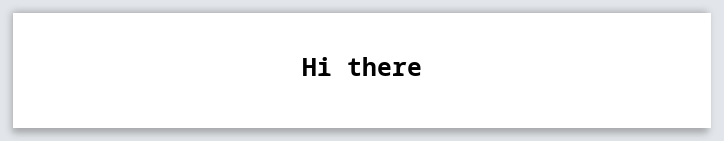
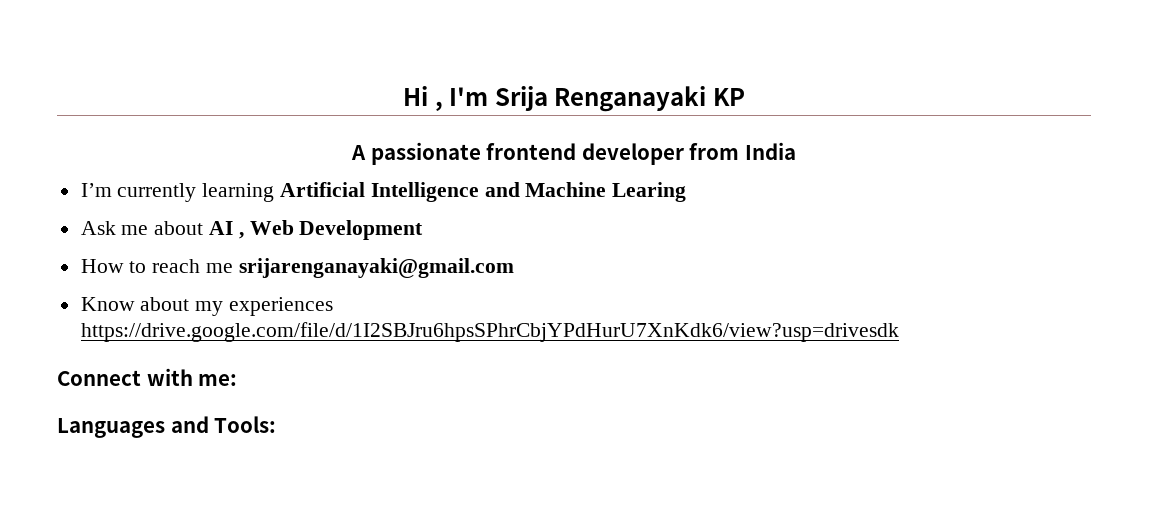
[347,57,422,76] there -> [434,86,745,112] [351,142,796,165] [80,182,687,202] [80,220,424,240] [80,258,514,278] [80,297,334,316] [80,322,899,342] [57,368,238,386] [57,416,277,438] , I'm Srija Renganayaki KP // A passionate frontend developer from India // I’m currently learning Artificial Intelligence and Machine Learing // Ask me about AI , Web Development // How to reach me srijarenganayaki@gmail.com // Know about my experiences https://drive.google.com/file/d/1I2SBJru6hpsSPhrCbjYPdHurU7XnKdk6/view?usp=drivesdk // Connect with me: // Languages and Tools:

